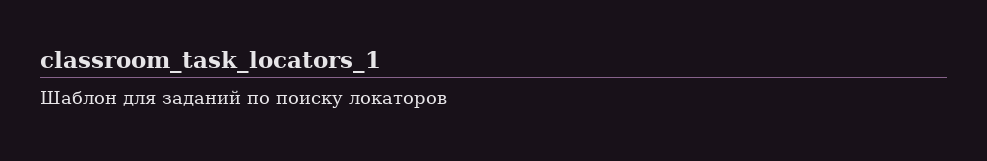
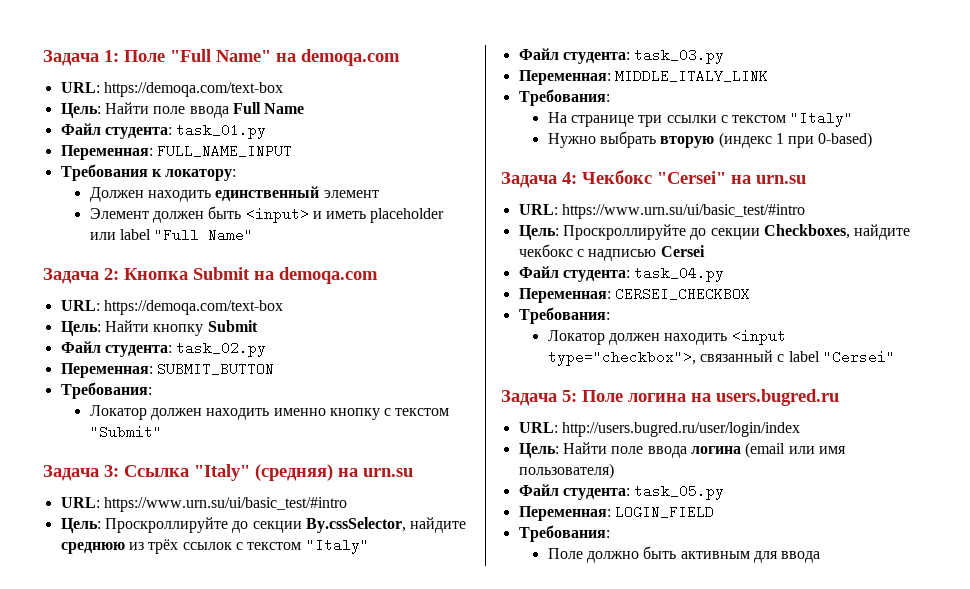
[40,51,381,73] [40,90,447,108] classroom_task_locators_1 // Шаблон для заданий по поиску локаторов -> [43,49,400,66] [60,82,283,97] [60,102,305,118] [60,123,267,139] [60,144,292,160] [60,164,237,181] [89,186,379,202] [89,206,445,223] [89,228,254,242] [43,267,378,284] [60,300,283,315] [60,320,258,336] [60,341,267,357] [60,362,274,378] [60,382,152,399] [89,405,450,420] [89,425,162,439] [43,464,413,481] [60,497,347,512] [60,517,467,533] [60,538,369,554] [518,48,725,64] [518,69,768,85] [518,89,610,106] [547,111,854,127] [547,131,873,148] [501,170,806,188] [518,204,805,219] [518,224,911,240] [518,244,705,261] [518,266,725,282] [518,287,750,303] [518,307,610,324] [547,329,786,345] [547,350,895,366] [501,389,839,406] [518,422,800,437] [518,442,846,458] [518,463,614,479] [518,484,725,500] [518,505,714,521] [518,525,610,542] [547,546,821,563] Задача 1: Поле "Full Name" на demoqa.com // URL: https://demoqa.com/text-box // Цель: Найти поле ввода Full Name // Файл студента: task_01.py // Переменная: FULL_NAME_INPUT // Требования к локатору: // Должен находить единственный элемент // Элемент должен быть <input> и иметь placeholder или label "Full Name" // Задача 2: Кнопка Submit на demoqa.com // URL: https://demoqa.com/text-box // Цель: Найти кнопку Submit // Файл студента: task_02.py // Переменная: SUBMIT_BUTTON // Требования: // Локатор должен находить именно кнопку с текстом "Submit" // Задача 3: Ссылка "Italy" (средняя) на urn.su // URL: https://www.urn.su/ui/basic_test/#intro // Цель: Проскроллируйте до секции By.cssSelector, найдите среднюю из трёх ссылок с текстом "Italy" // Файл студента: task_03.py // Переменная: MIDDLE_ITALY_LINK // Требования: // На странице три ссылки с текстом "Italy" // Нужно выбрать вторую (индекс 1 при 0-based) // Задача 4: Чекбокс "Cersei" на urn.su // URL: https://www.urn.su/ui/basic_test/#intro // Цель: Проскроллируйте до секции Checkboxes, найдите чекбокс с надписью Cersei // Файл студента: task_04.py // Переменная: CERSEI_CHECKBOX // Требования: // Локатор должен находить <input type="checkbox">, связанный с label "Cersei" // Задача 5: Поле логина на users.bugred.ru // URL: http://users.bugred.ru/user/login/index // Цель: Найти поле ввода логина (email или имя пользователя) // Файл студента: task_05.py // Переменная: LOGIN_FIELD // Требования: // Поле должно быть активным для ввода

